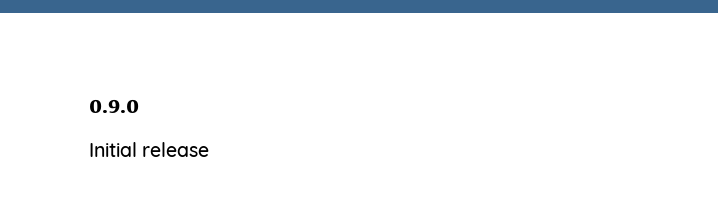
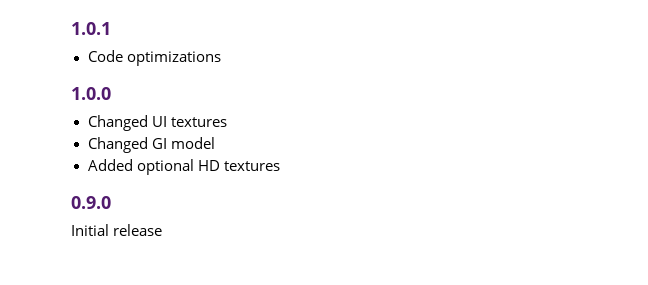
(89, 106) none -> [71,22,111,35] [87,50,221,66] [71,87,111,100] [87,115,227,131] [87,137,215,153] [87,159,280,175] 1.0.1 // Code optimizations // 1.0.0 // Changed UI textures // Changed GI model // Added optional HD textures //

